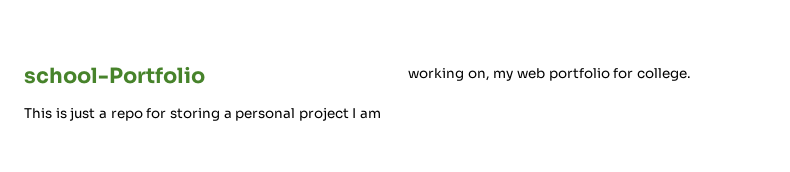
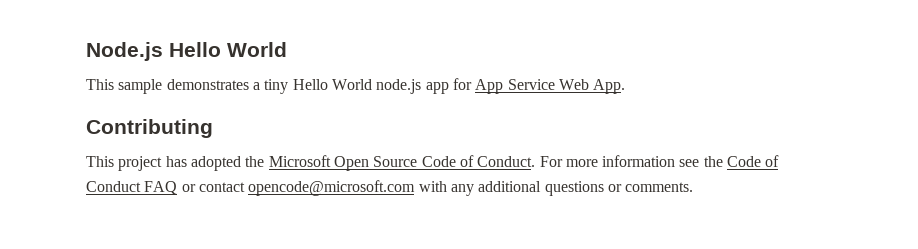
[24,66,205,84] [24,107,382,121] [408,68,691,81] school-Portfolio // This is just a repo for storing a personal project I am working on, my web portfolio for college. -> [86,42,287,61] [86,78,626,94] [86,119,213,138] [86,155,780,171] [86,180,694,196] Node.js Hello World // This sample demonstrates a tiny Hello World node.js app for App Service Web App. // Contributing // This project has adopted the Microsoft Open Source Code of Conduct. For more information see the Code of Conduct FAQ or contact opencode@microsoft.com with any additional questions or comments.

